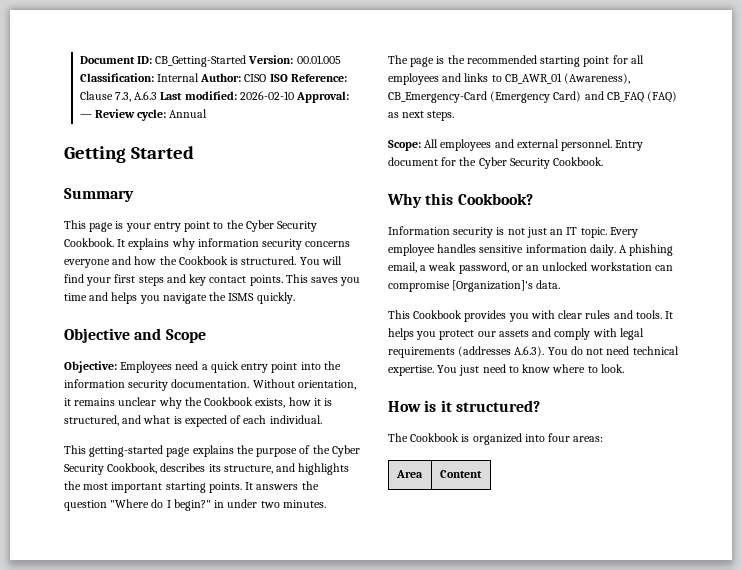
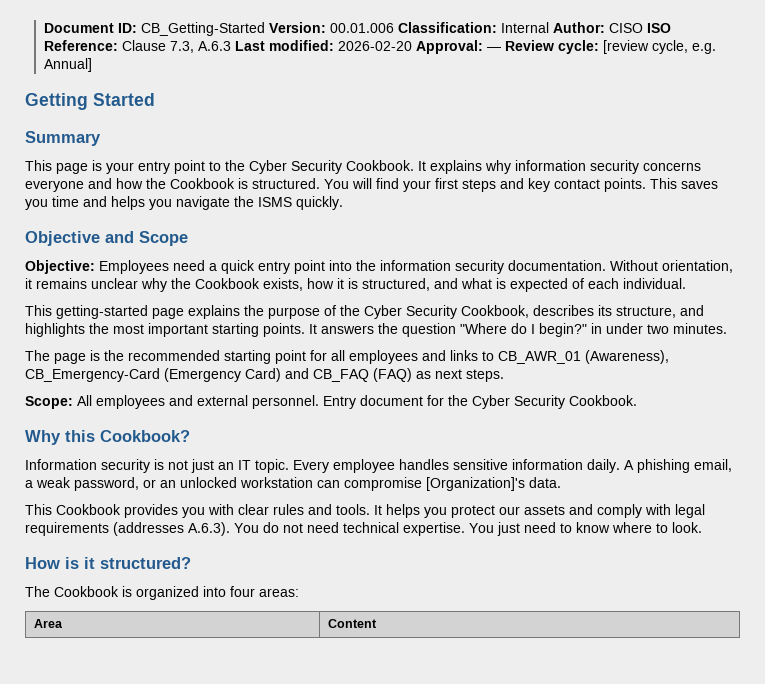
[296,55,341,64] 00.01.005 -> [329,23,394,33] 00.01.006
[239,91,294,100] 2026-02-10 -> [337,41,412,51] 2026-02-20
[169,109,208,118] Annual -> [602,40,716,54] [43,58,92,72] [review cycle, e.g. Annual]

